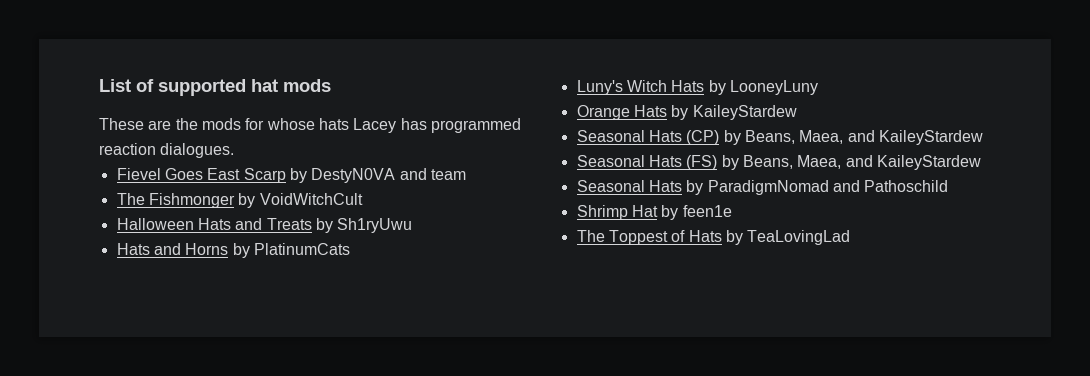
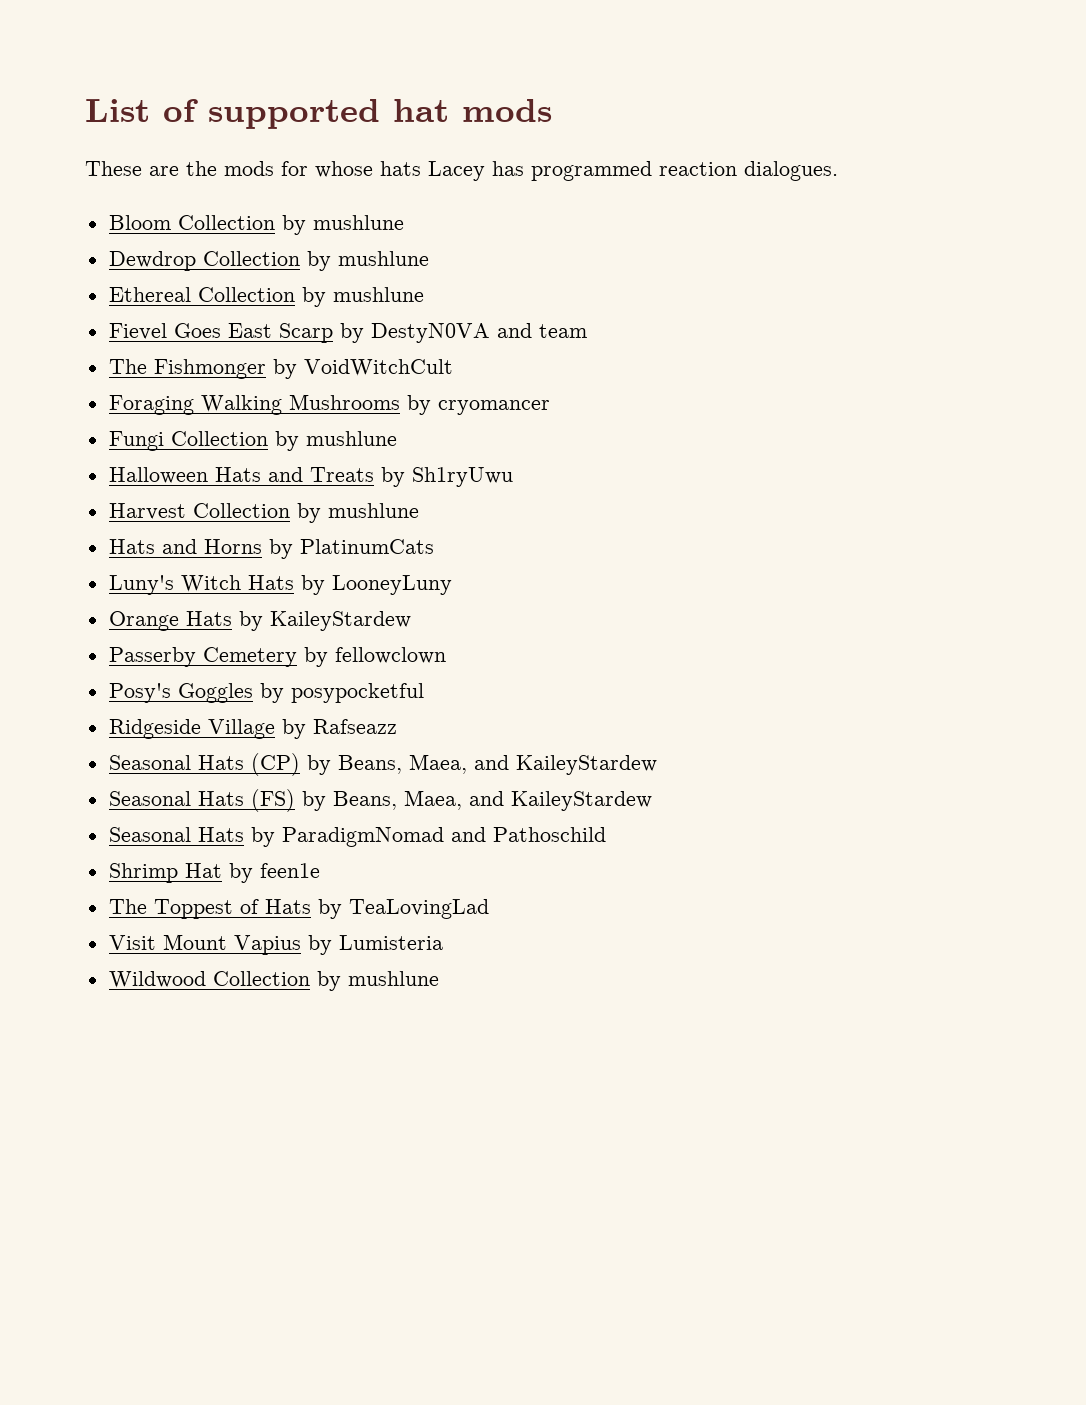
(235, 150) none -> [108,215,404,235] [108,251,429,271] [108,287,424,307] // Bloom Collection by mushlune // Dewdrop Collection by mushlune // Ethereal Collection by mushlune
(363, 199) none -> [108,394,550,415] [108,431,397,451] // Foraging Walking Mushrooms by cryomancer // Fungi Collection by mushlune
(413, 225) none -> [108,503,419,523] // Harvest Collection by mushlune
(797, 112) none -> [108,647,446,667] [108,683,424,703] [108,719,397,739] // Passerby Cemetery by fellowclown // Posy's Goggles by posypocketful // Ridgeside Village by Rafseazz
(851, 237) none -> [108,934,443,955] [108,971,439,991] // Visit Mount Vapius by Lumisteria // Wildwood Collection by mushlune

